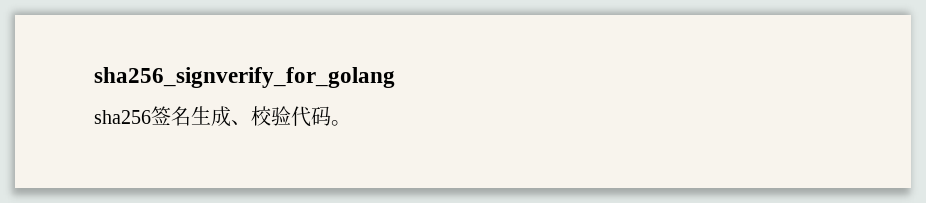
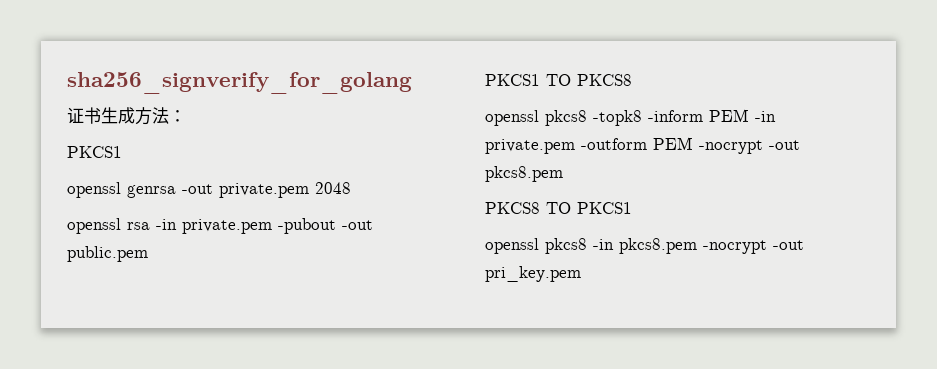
[94,106,351,127] sha256签名生成、校验代码。 -> [67,107,186,125] [67,146,122,158] [67,182,351,198] [67,218,373,234] [67,246,148,262] [485,74,632,86] [485,109,776,126] [485,137,800,154] [485,166,563,182] [485,202,632,214] [485,238,804,254] [485,266,581,282] 证书生成方法： // PKCS1 // openssl genrsa -out private.pem 2048 // openssl rsa -in private.pem -pubout -out public.pem // PKCS1 TO PKCS8 // openssl pkcs8 -topk8 -inform PEM -in private.pem -outform PEM -nocrypt -out pkcs8.pem // PKCS8 TO PKCS1 // openssl pkcs8 -in pkcs8.pem -nocrypt -out pri_key.pem

